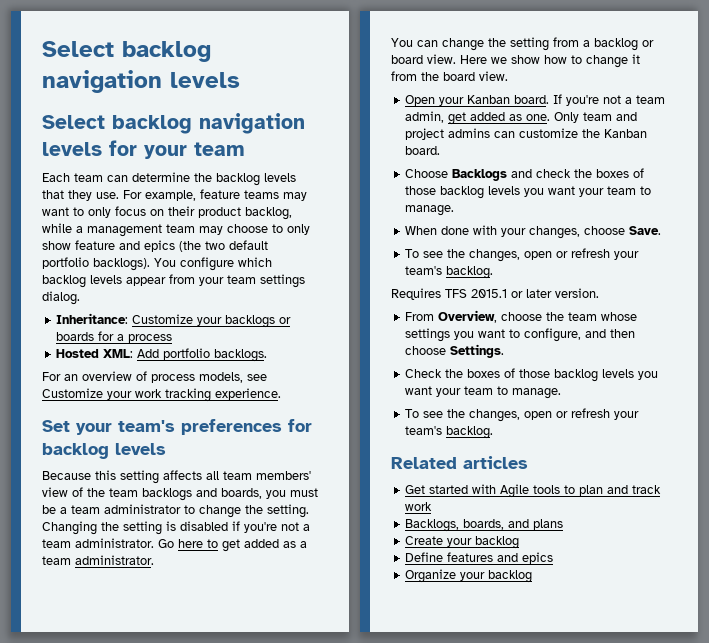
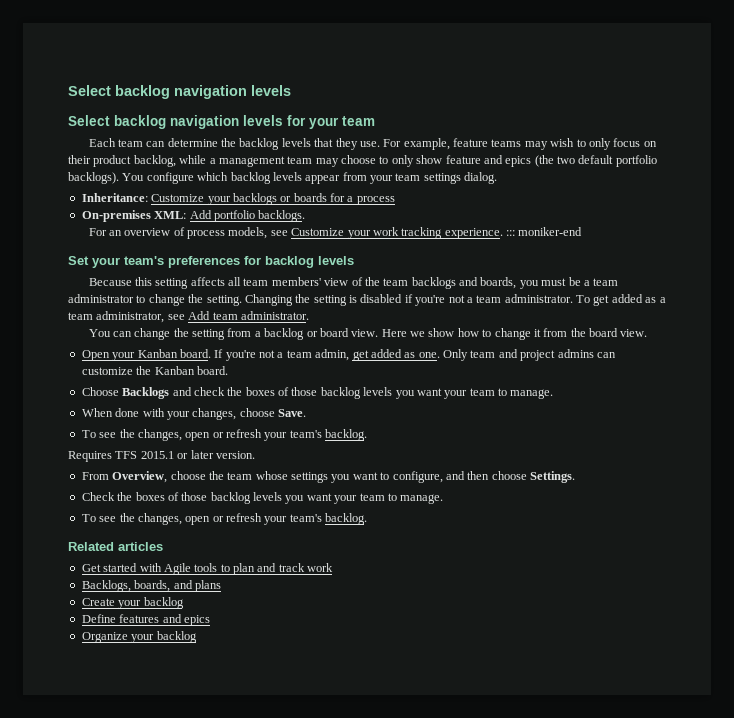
[42,207,69,216] want -> [550,138,575,147] wish
[56,349,100,358] Hosted -> [81,210,151,222] On-premises
(281, 394) none -> [506,227,583,236] ::: moniker-end
[158,539,218,548] Go here to -> [576,295,590,303] To
(71, 560) none -> [96,311,238,323] administrator, see Add team

